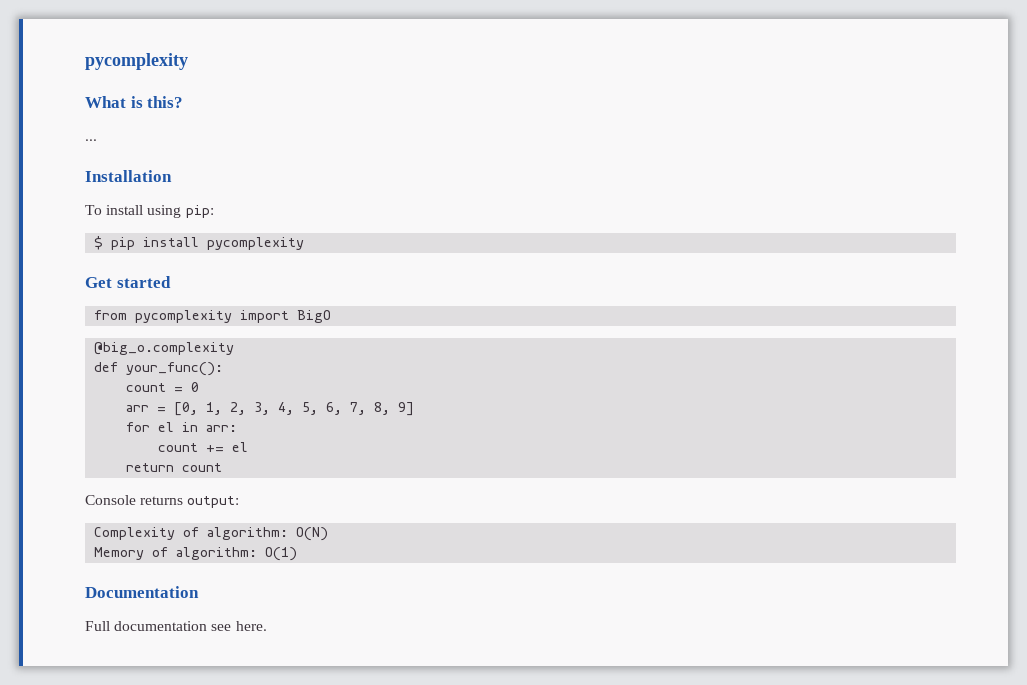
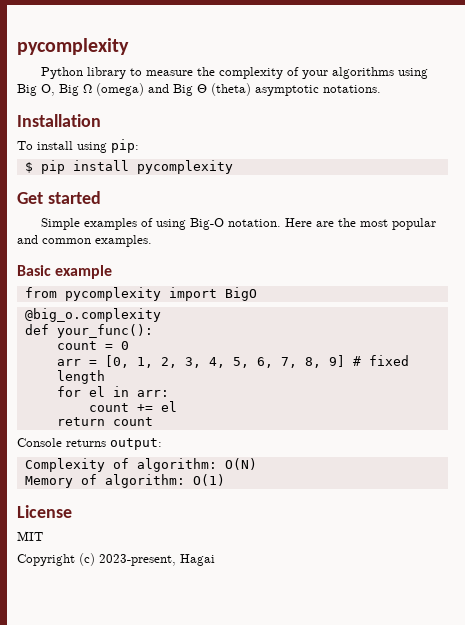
[85,53,188,70] [85,96,184,108] [85,139,97,141] pycomplexity // What is this? // ... -> [17,38,129,55] [40,67,428,79] [17,83,381,96] pycomplexity // Python library to measure the complexity of your algorithms using Big O, Big Ω (omega) and Big Θ (theta) asymptotic notations.
(171, 282) none -> [40,218,436,230] [17,235,152,247] [17,265,113,279] // Simple examples of using Big-O notation. Here are the most popular and common examples. // Basic example
(415, 409) none -> [352,355,409,366] [56,370,105,384] # fixed length
[85,586,199,598] [85,621,267,631] Documentation // Full documentation see here. -> [17,505,72,518] [17,531,43,541] [17,553,215,566] License // MIT // Copyright (c) 2023-present, Hagai

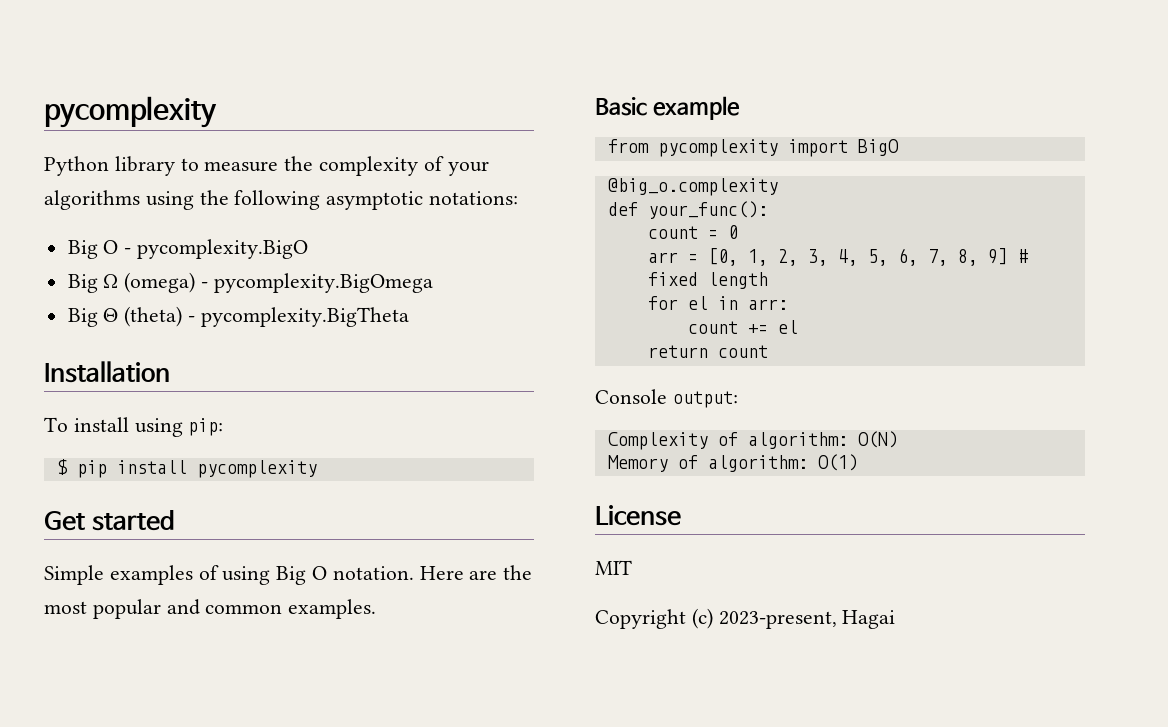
[17,84,55,96] Big O, -> [199,190,519,210] [67,239,309,259] the following asymptotic notations: // Big O - pycomplexity.BigO //
[148,84,169,93] and -> [201,273,433,293] - pycomplexity.BigOmega //
[255,85,381,96] asymptotic notations. -> [188,307,409,327] - pycomplexity.BigTheta
[189,218,224,230] Big-O -> [276,566,328,585] Big O
[66,439,106,447] returns -> (667, 396) none

